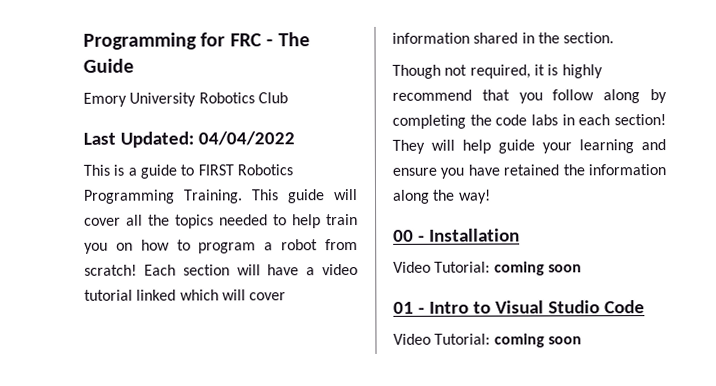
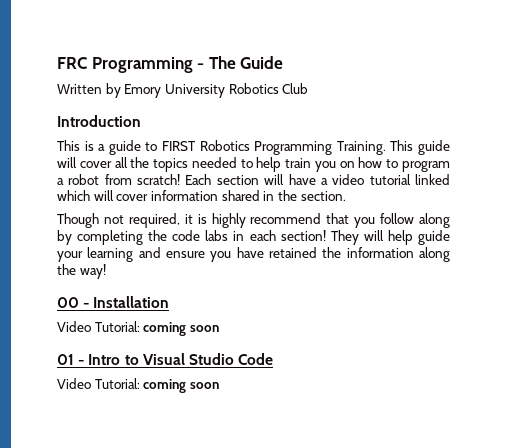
[83,32,262,50] Programming for FRC -> [57,57,193,73] FRC Programming
(134, 65) none -> [57,83,121,98] Written by
[83,131,295,148] Last Updated: 04/04/2022 -> [57,115,141,127] Introduction

